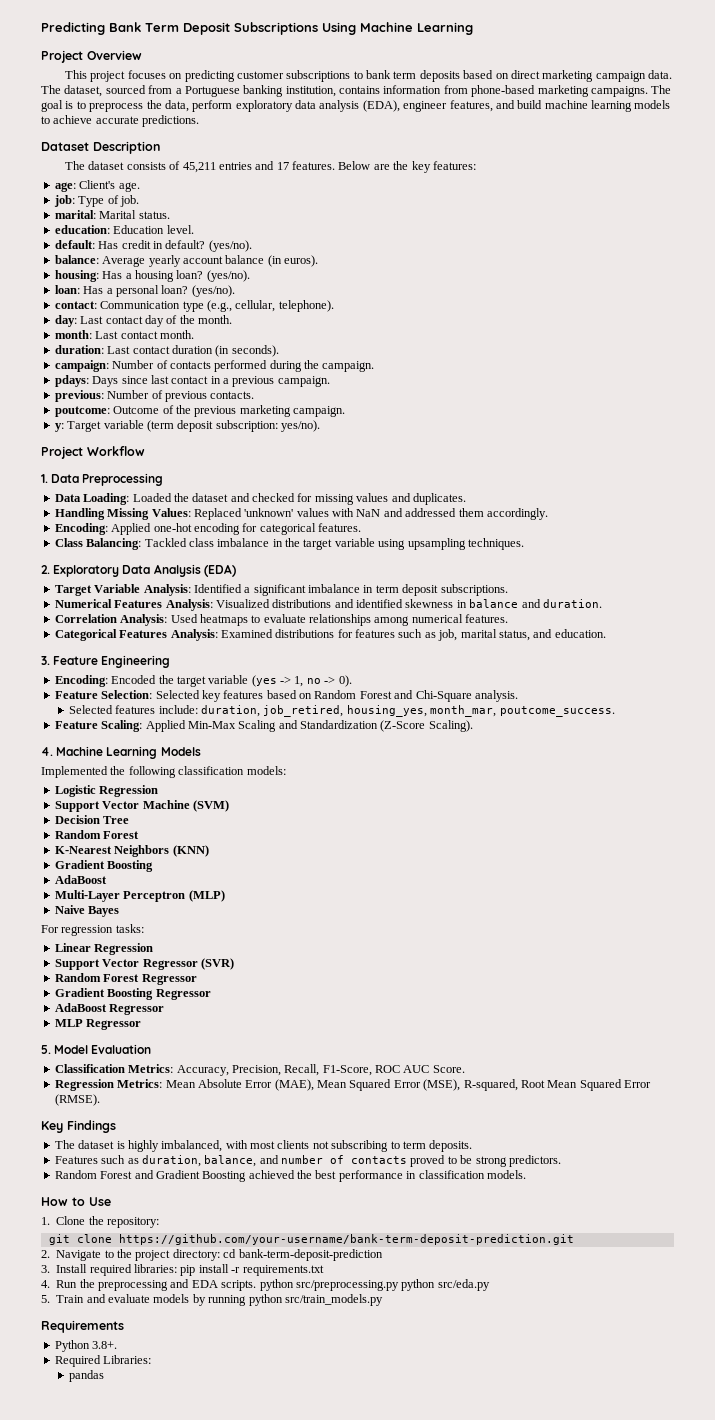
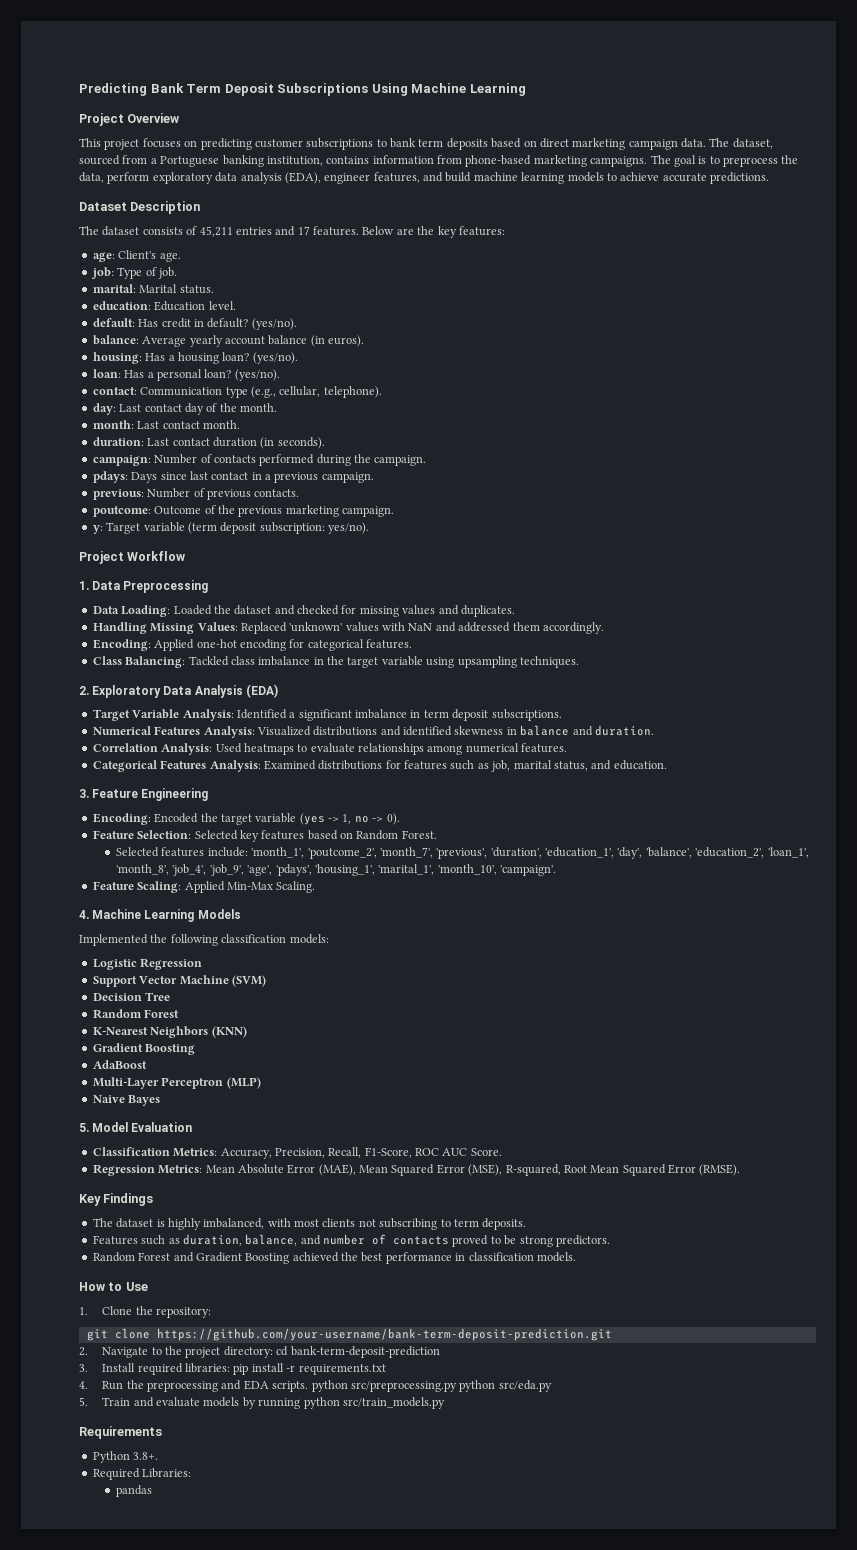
[359,690,518,702] Forest and Chi-Square analysis. -> [401,830,437,839] Forest.
[200,705,615,717] duration, job_retired, housing_yes, month_mar, poutcome_success. -> [251,847,809,859] [116,864,557,876] 'month_1', 'poutcome_2', 'month_7', 'previous', 'duration', 'education_1', 'day', 'balance', 'education_2', 'loan_1', 'month_8', 'job_4', 'job_9', 'age', 'pdays', 'housing_1', 'marital_1', 'month_10', 'campaign'.
[238,720,473,732] Scaling and Standardization (Z-Score Scaling). -> [276,881,316,893] Scaling.
[41,924,144,936] [54,943,154,955] [54,958,234,970] [54,973,197,985] [54,988,211,1000] [54,1003,165,1015] [54,1019,142,1030] // For regression tasks: // Linear Regression // Support Vector Regressor (SVR) // Random Forest Regressor // Gradient Boosting Regressor // AdaBoost Regressor // MLP Regressor -> (161, 1100) none

